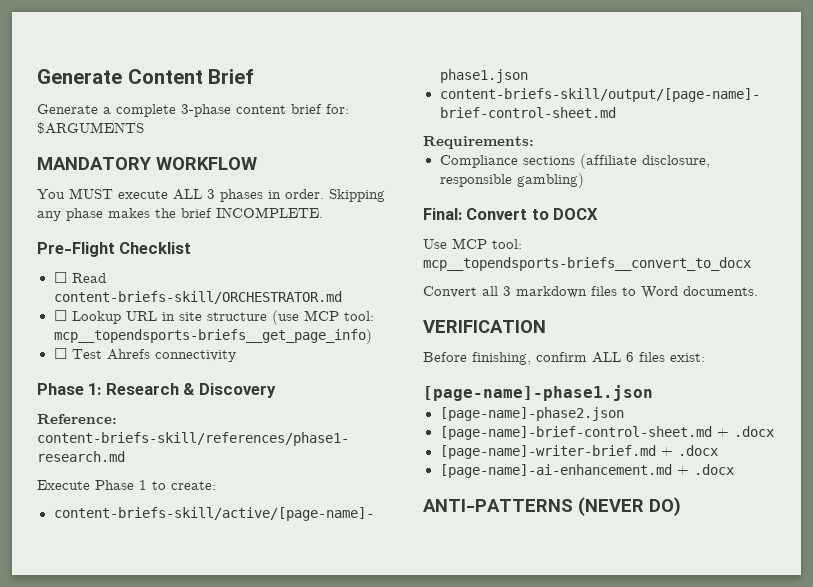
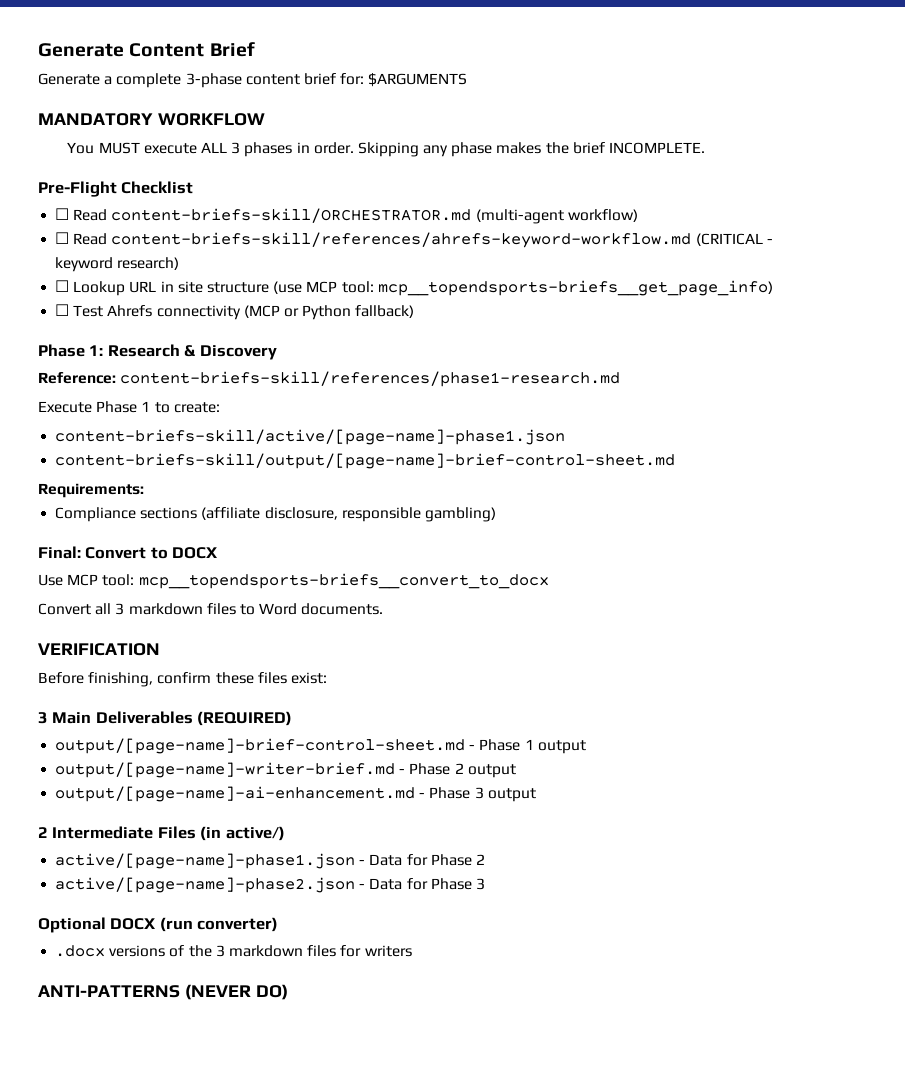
(342, 297) none -> [475,209,638,224] [55,232,773,248] [55,257,180,272] (multi-agent workflow) // ☐ Read content-briefs-skill/references/ahrefs-keyword-workflow.md (CRITICAL - keyword research)
(236, 356) none -> [243,305,415,320] (MCP or Python fallback)
[592,352,634,363] ALL 6 -> [215,672,254,684] these
[423,385,653,401] [439,407,624,421] [439,426,774,440] [439,445,718,459] [439,464,734,478] [page-name]-phase1.json // [page-name]-phase2.json // [page-name]-brief-control-sheet.md + .docx // [page-name]-writer-brief.md + .docx // [page-name]-ai-enhancement.md + .docx -> [38,711,293,726] [55,738,586,754] [55,762,516,778] [55,786,536,802] [38,826,285,841] [55,853,485,869] [55,877,485,893] [38,917,279,933] [55,945,412,957] 3 Main Deliverables (REQUIRED) // output/[page-name]-brief-control-sheet.md - Phase 1 output // output/[page-name]-writer-brief.md - Phase 2 output // output/[page-name]-ai-enhancement.md - Phase 3 output // 2 Intermediate Files (in active/) // active/[page-name]-phase1.json - Data for Phase 2 // active/[page-name]-phase2.json - Data for Phase 3 // Optional DOCX (run converter) // .docx versions of the 3 markdown files for writers

